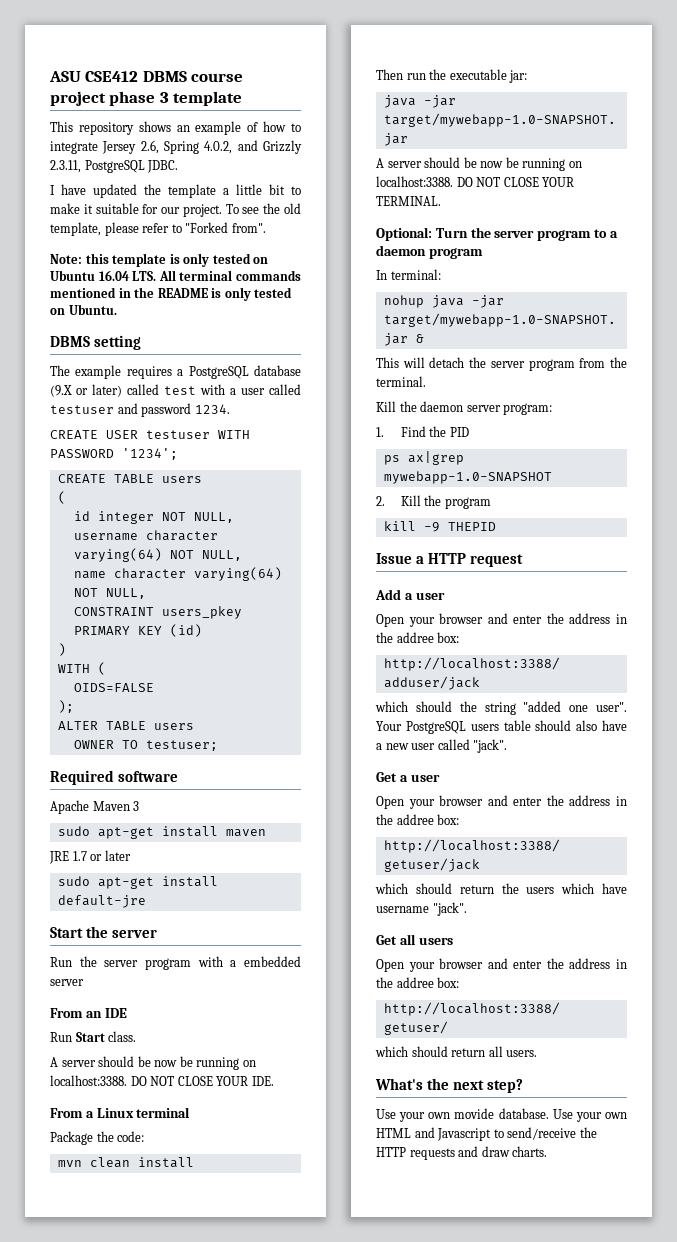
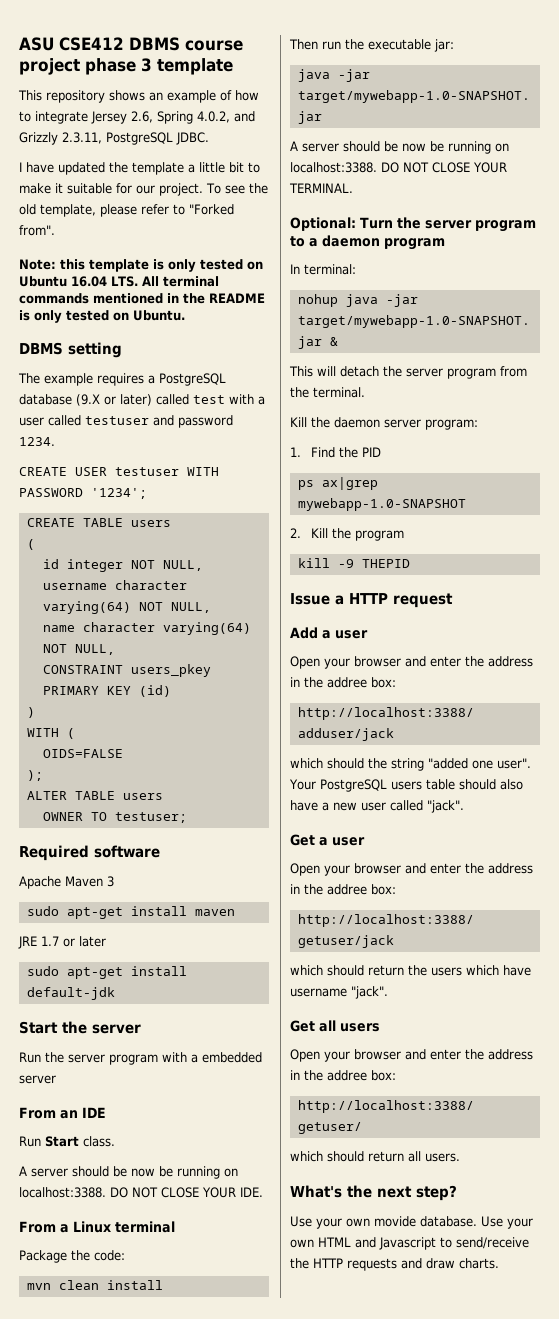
[57,895,146,908] default-jre -> [26,987,115,1000] default-jdk

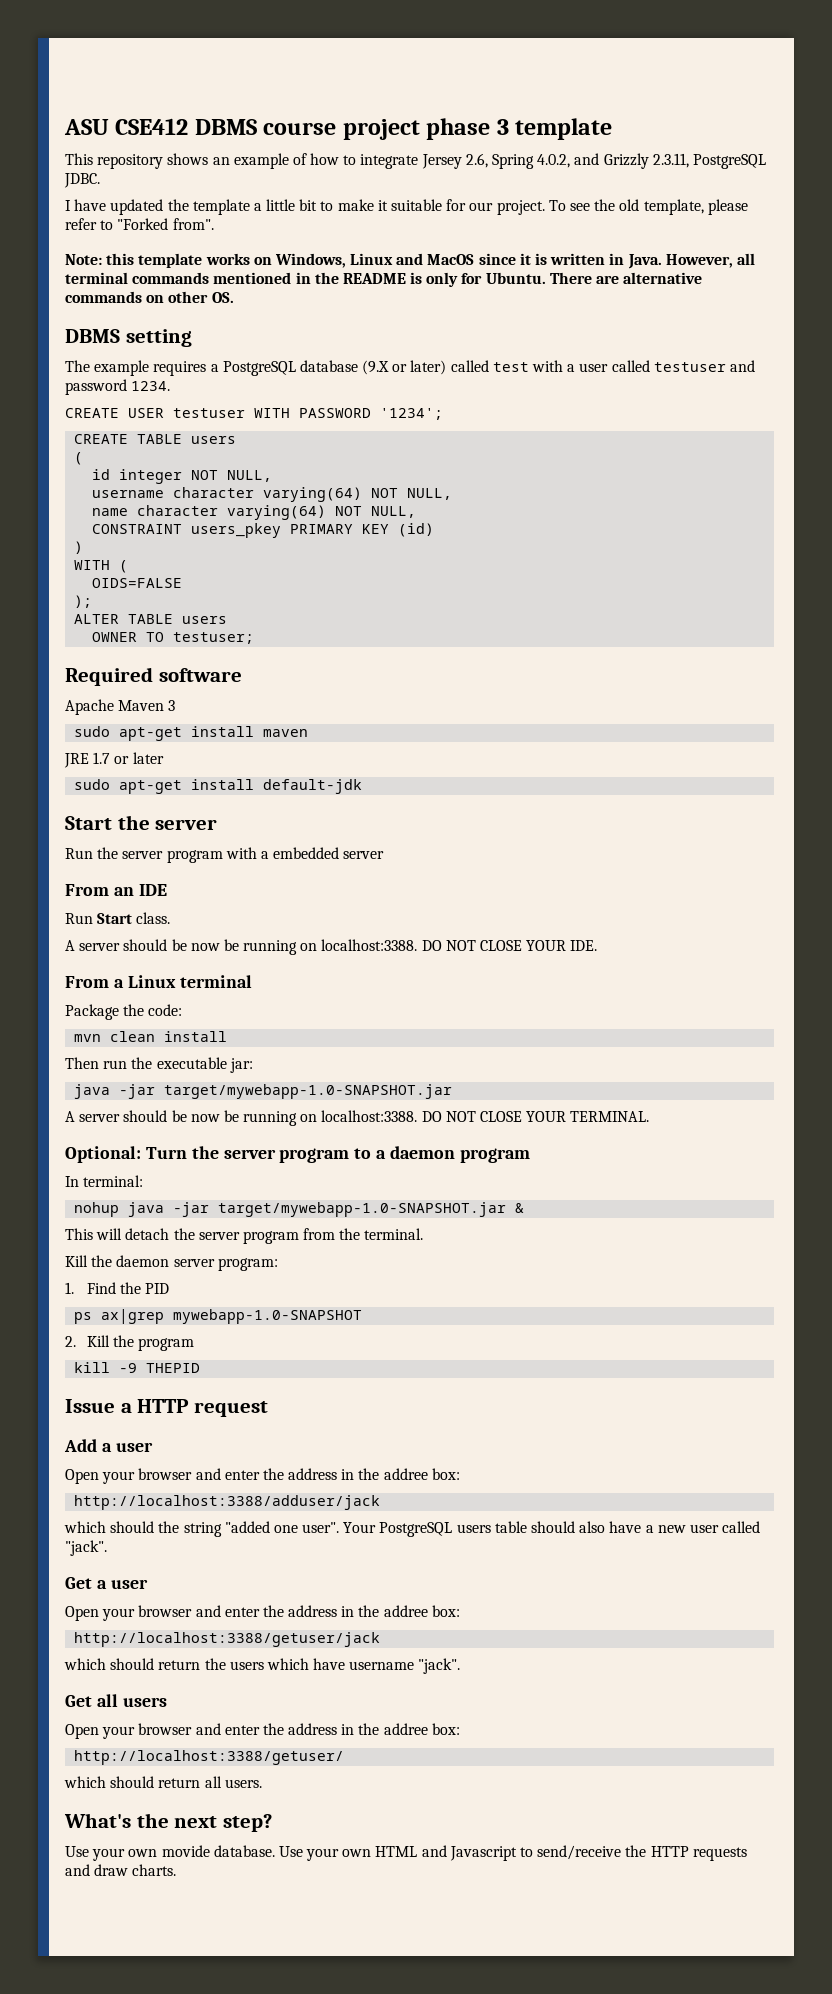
[153,259,263,272] [19,276,159,287] is only tested on Ubuntu 16.04 LTS. All -> [205,253,755,269] works on Windows, Linux and MacOS since it is written in Java. However, all
[66,310,185,321] tested on Ubuntu. -> [461,272,703,284] [65,291,234,303] for Ubuntu. There are alternative commands on other OS.

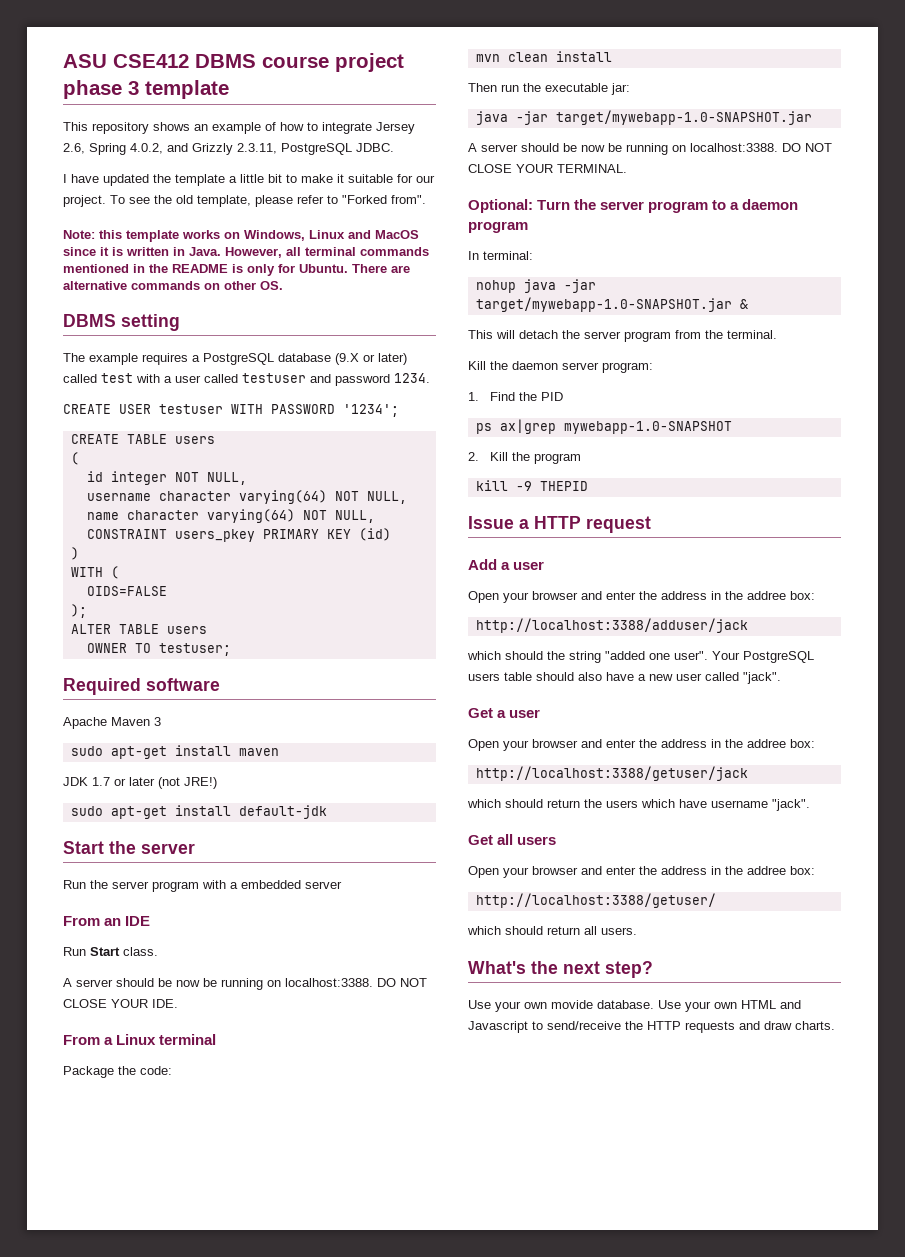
[64,753,89,768] JRE -> [63,777,88,786] JDK
(164, 758) none -> [158,777,217,789] (not JRE!)

